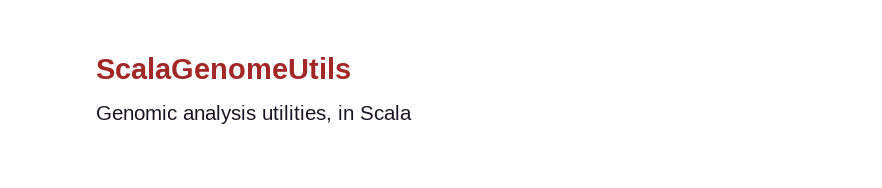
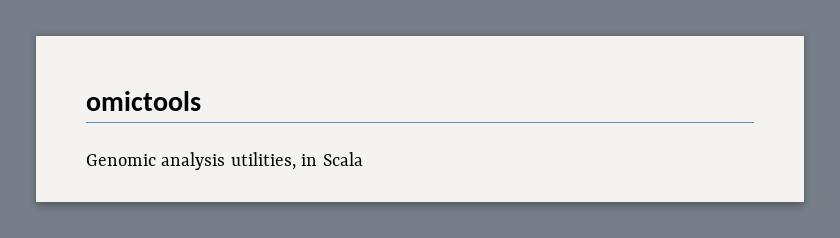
[96,57,351,79] ScalaGenomeUtils -> [86,91,201,111] omictools

